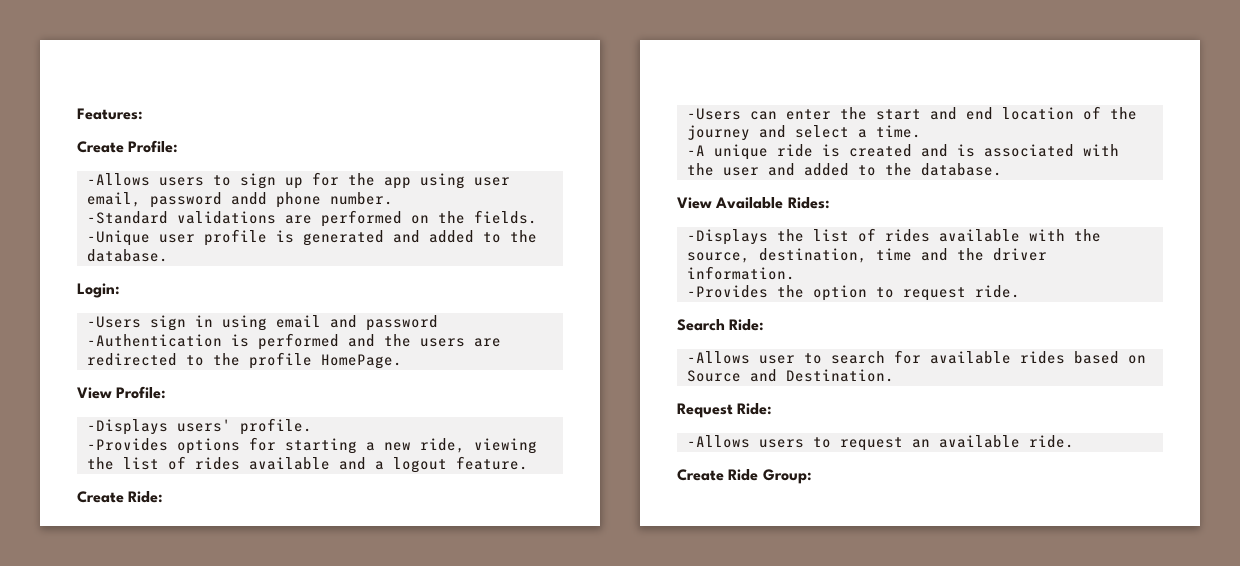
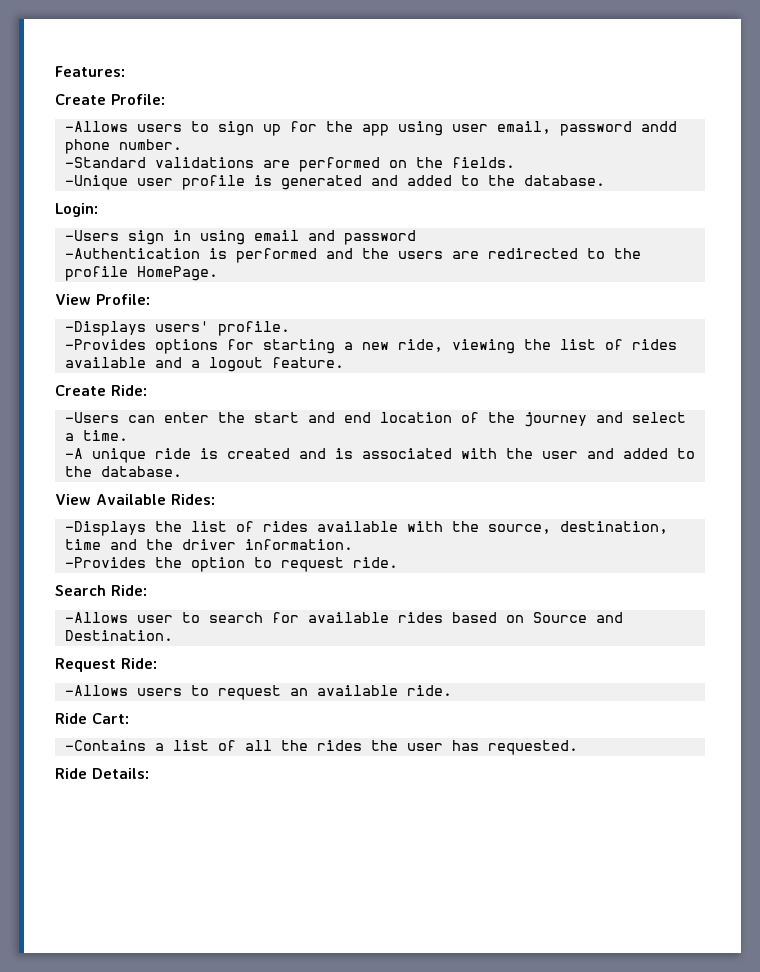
[677,469,812,484] Create Ride Group: -> [55,713,129,724] [64,740,578,755] [55,768,149,779] Ride Cart: // -Contains a list of all the rides the user has requested. // Ride Details:

